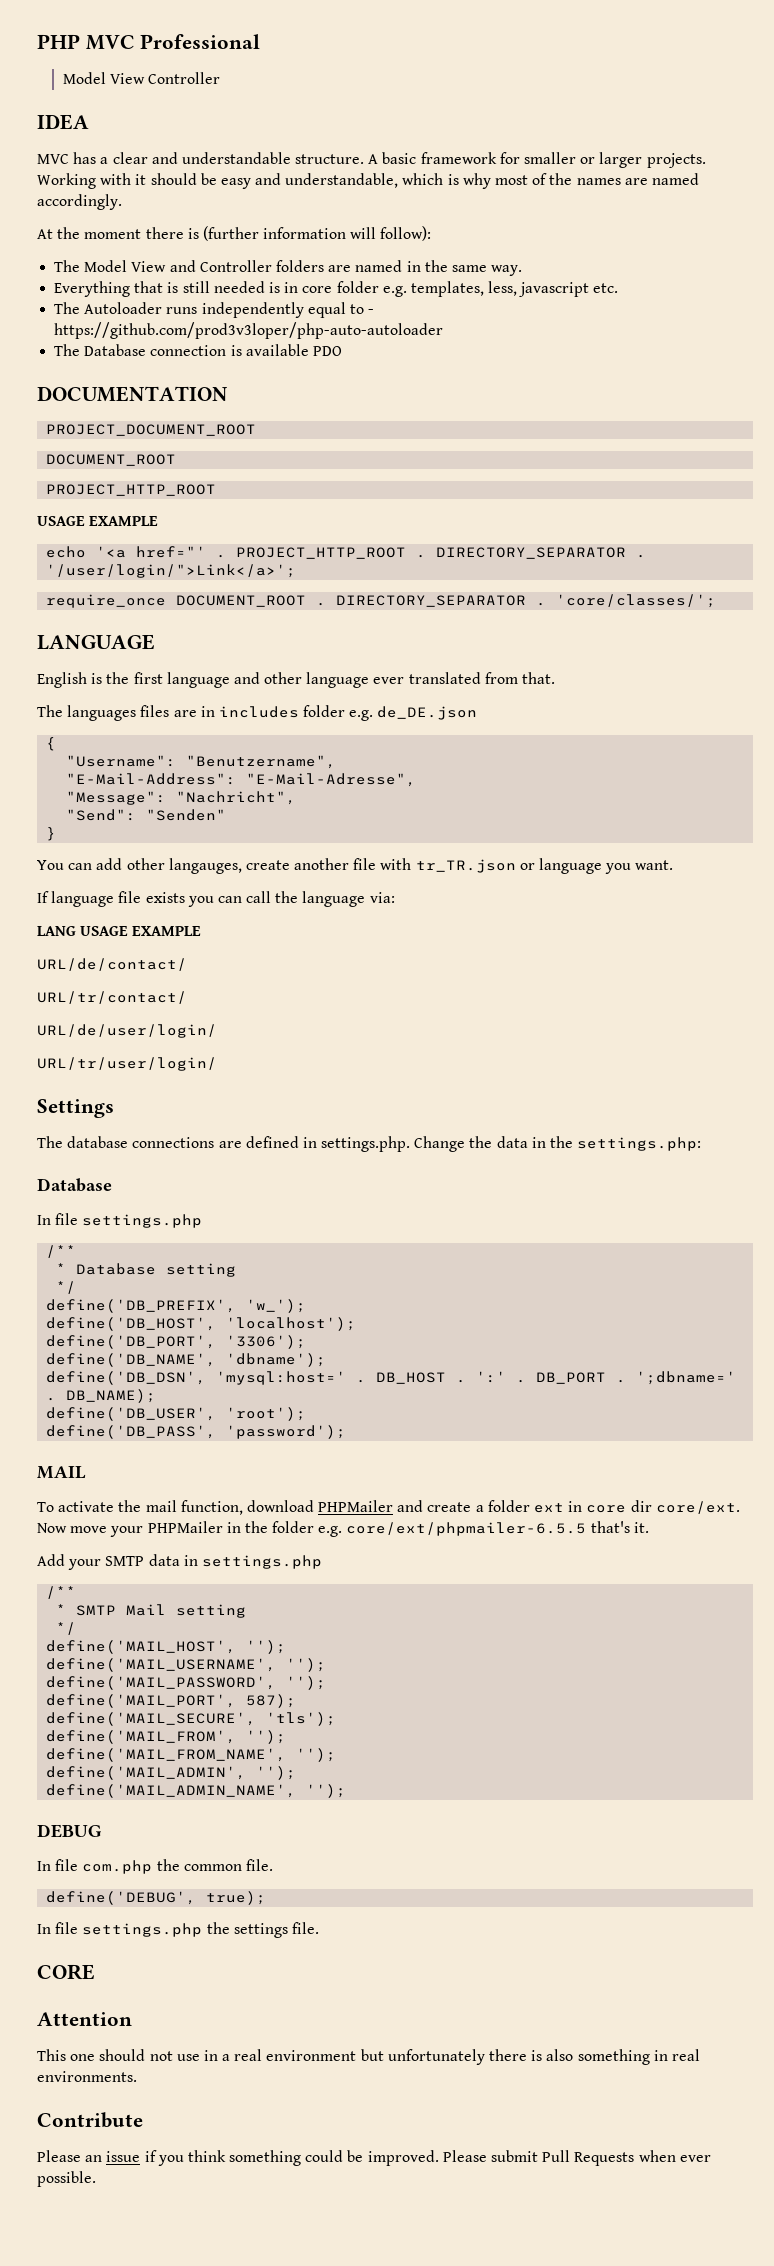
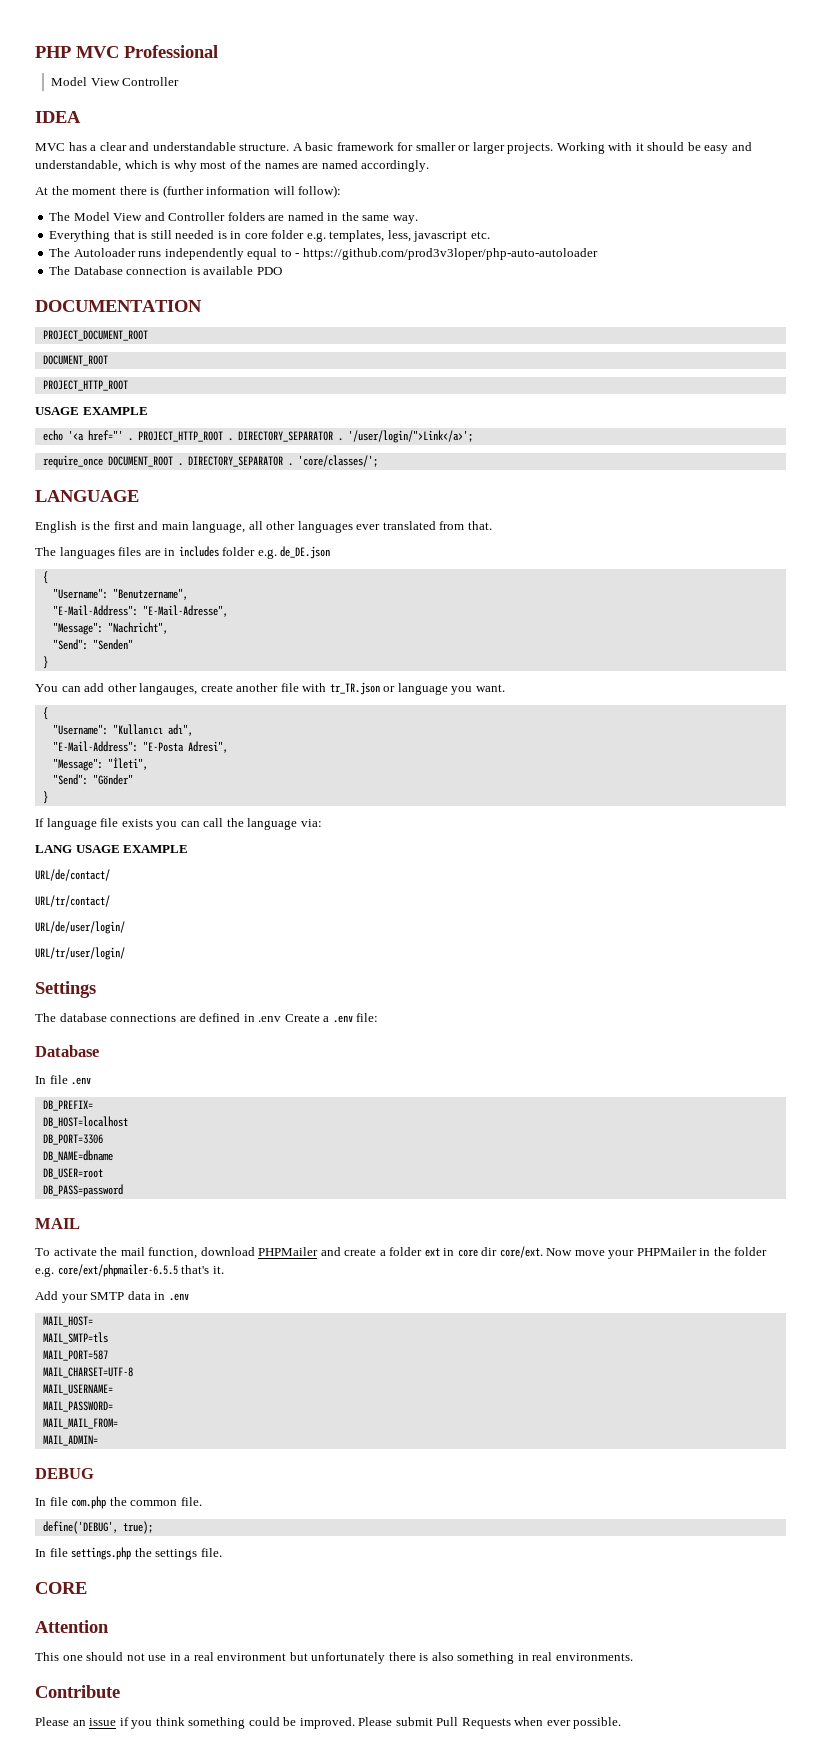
[166,672,370,688] language and other language -> [138,521,353,533] and main language, all other languages
(674, 865) none -> [42,707,48,720] [52,724,193,736] [52,741,228,753] [52,757,148,771] [52,774,133,785] [42,791,48,804] // { // "Username": "Kullanıcı adı", // "E-Mail-Address": "E-Posta Adresi", // "Message": "İleti", // "Send": "Gönder" // }
[321,1136,702,1152] [37,1178,112,1192] [37,1213,203,1228] [46,1245,77,1258] [56,1263,237,1277] [56,1281,77,1294] [46,1299,307,1313] [46,1317,357,1331] [46,1335,307,1349] [46,1353,327,1367] [46,1371,737,1385] [46,1389,157,1403] [46,1407,307,1421] [46,1425,347,1439] settings.php. Change the data in the settings.php: // Database // In file settings.php // /** // * Database setting // */ // define('DB_PREFIX', 'w_'); // define('DB_HOST', 'localhost'); // define('DB_PORT', '3306'); // define('DB_NAME', 'dbname'); // define('DB_DSN', 'mysql:host=' . DB_HOST . ':' . DB_PORT . ';dbname=' . DB_NAME); // define('DB_USER', 'root'); // define('DB_PASS', 'password'); -> [258,1013,379,1023] [35,1045,99,1057] [35,1075,92,1085] [42,1100,93,1111] [42,1116,128,1128] [42,1134,103,1145] [42,1150,113,1162] [42,1168,103,1179] [42,1184,123,1197] .env Create a .env file: // Database // In file .env // DB_PREFIX= // DB_HOST=localhost // DB_PORT=3306 // DB_NAME=dbname // DB_USER=root // DB_PASS=password
[201,1555,322,1569] [46,1586,77,1599] [56,1604,247,1618] [56,1622,77,1635] [46,1640,287,1654] [46,1658,327,1672] [46,1676,327,1690] [46,1694,297,1708] [46,1712,337,1726] [46,1730,287,1744] [46,1748,337,1762] [46,1766,297,1780] [46,1784,347,1798] settings.php // /** // * SMTP Mail setting // */ // define('MAIL_HOST', ''); // define('MAIL_USERNAME', ''); // define('MAIL_PASSWORD', ''); // define('MAIL_PORT', 587); // define('MAIL_SECURE', 'tls'); // define('MAIL_FROM', ''); // define('MAIL_FROM_NAME', ''); // define('MAIL_ADMIN', ''); // define('MAIL_ADMIN_NAME', ''); -> [168,1293,189,1301] [42,1316,93,1327] [42,1332,108,1344] [42,1350,108,1361] [42,1367,133,1378] [42,1384,113,1395] [42,1401,113,1412] [42,1418,118,1429] [42,1435,98,1446] .env // MAIL_HOST= // MAIL_SMTP=tls // MAIL_PORT=587 // MAIL_CHARSET=UTF-8 // MAIL_USERNAME= // MAIL_PASSWORD= // MAIL_MAIL_FROM= // MAIL_ADMIN=

